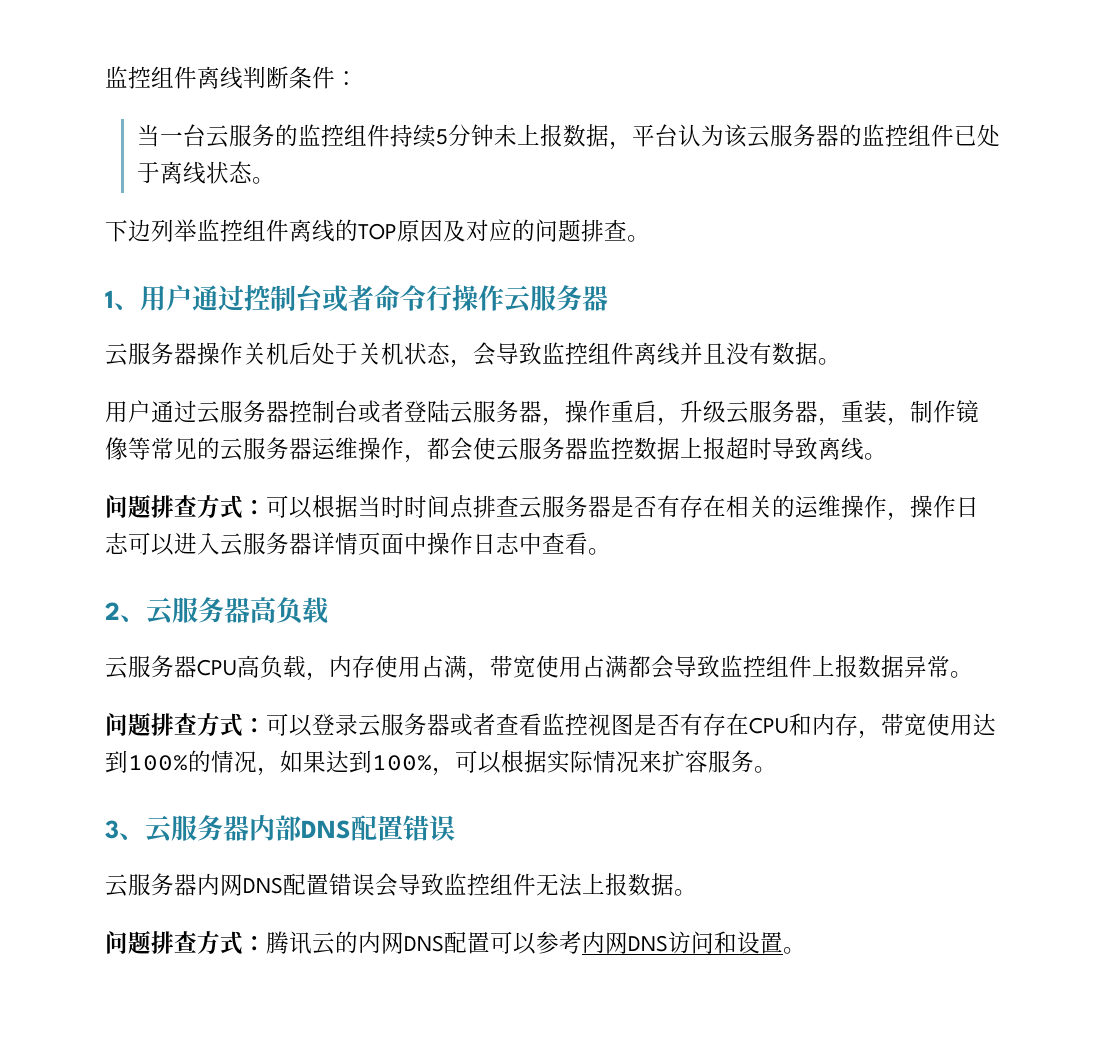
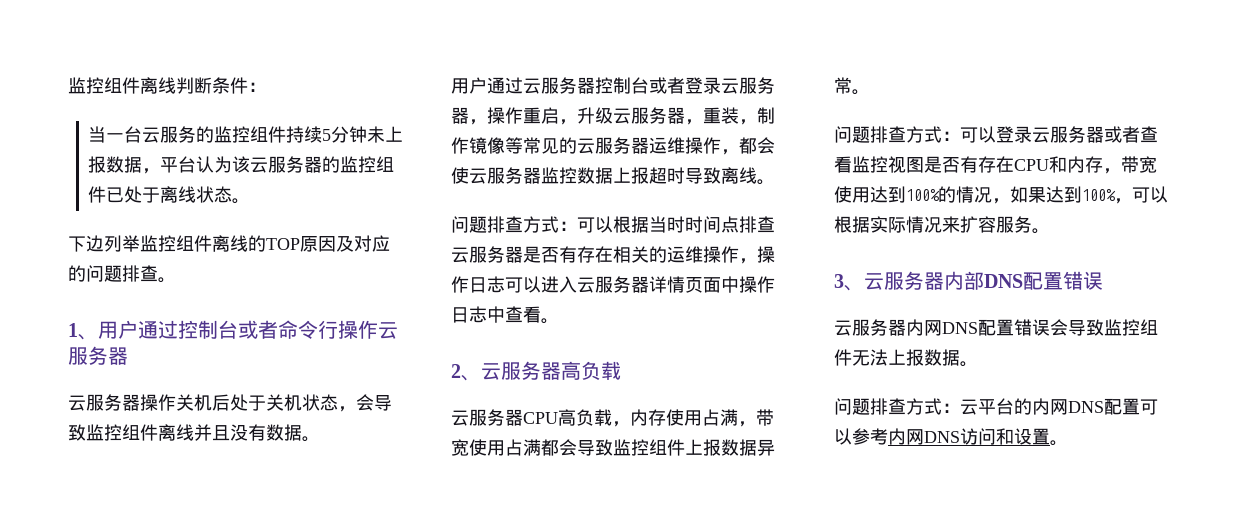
[427,400,450,423] 陆 -> [703,77,721,94] 录
[266,931,335,955] 腾讯云 -> [960,398,1014,415] 云平台

